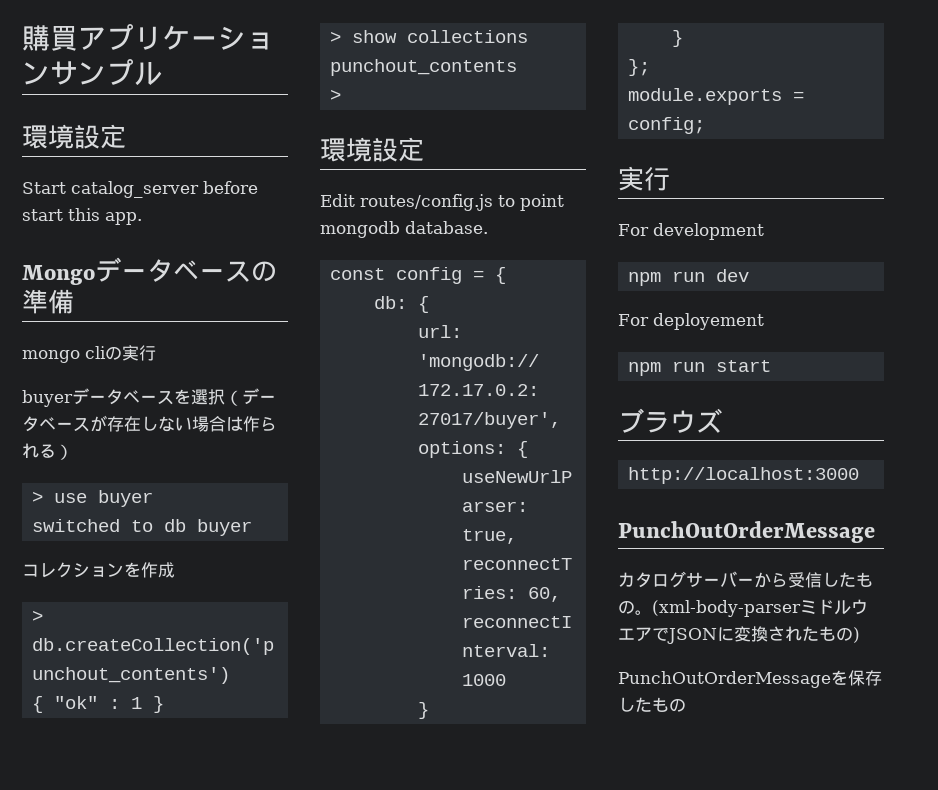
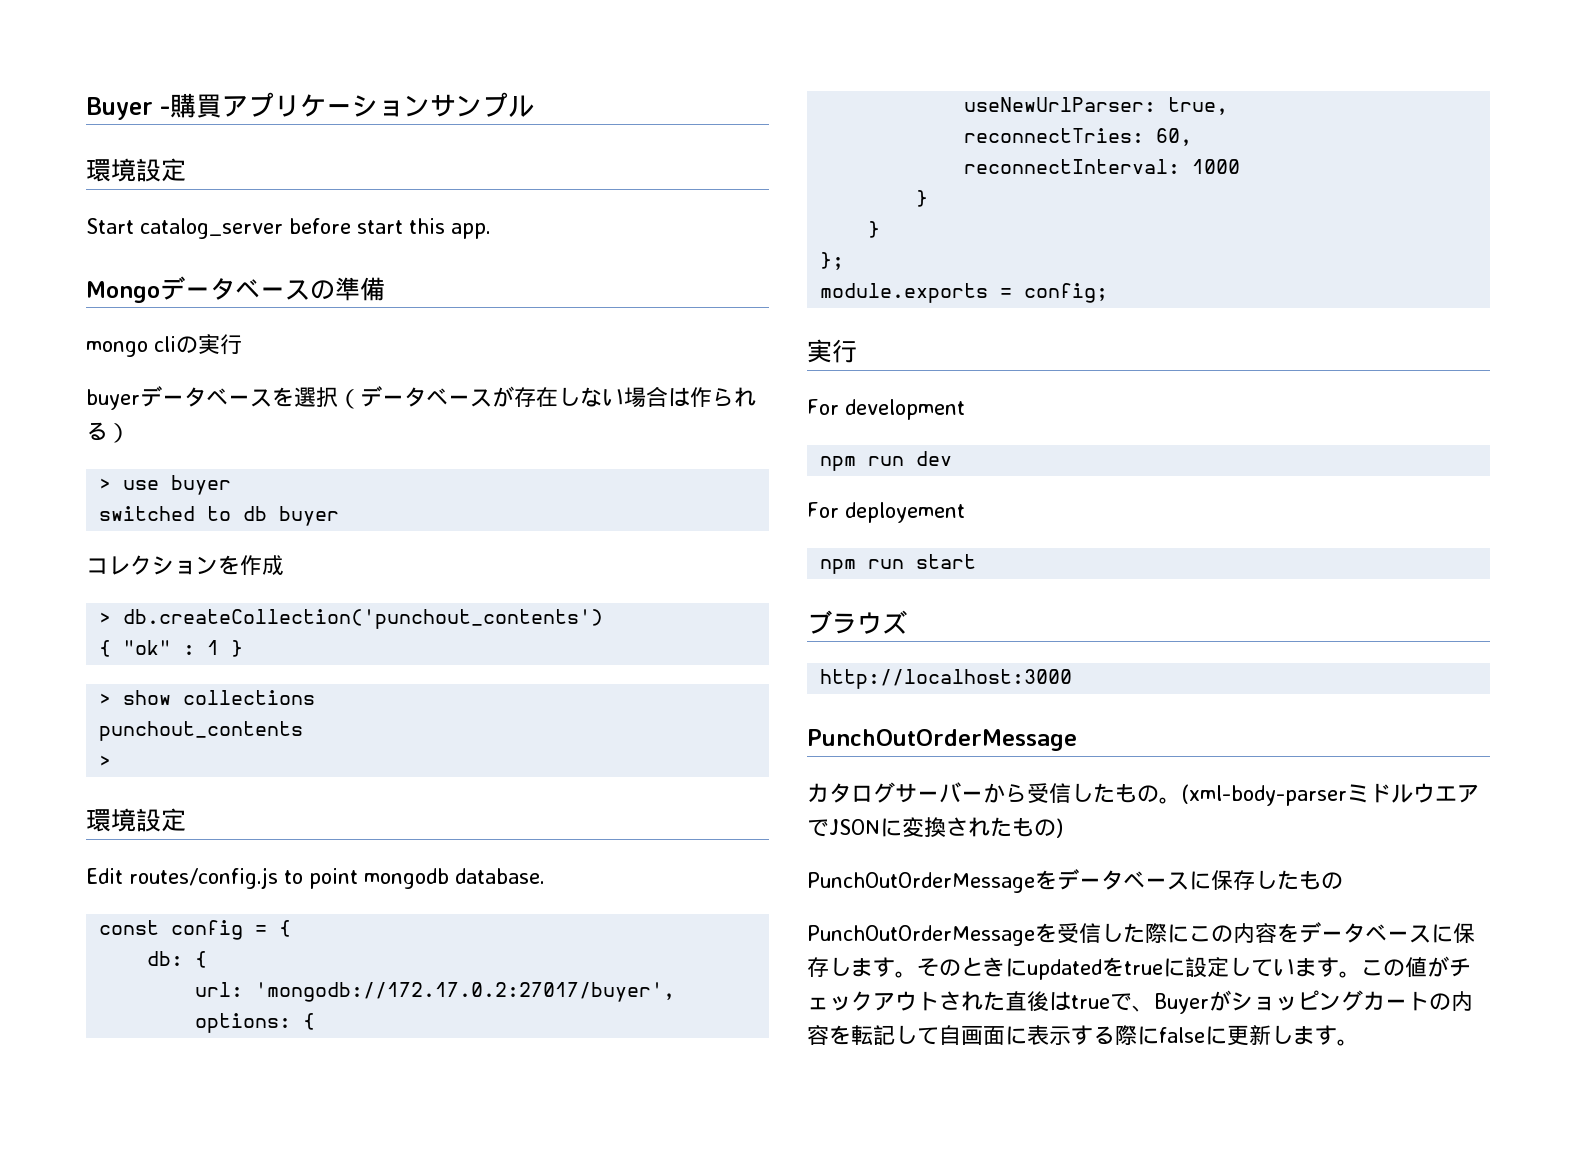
(22, 38) none -> [86,97,170,120] Buyer -
(848, 677) none -> [1057,869,1211,890] データベースに
(686, 705) none -> [807,922,1475,946] [807,956,1471,980] [807,990,1473,1014] [807,1025,1359,1046] // PunchOutOrderMessageを受信した際にこの内容をデータベースに保存します。そのときにupdatedをtrueに設定しています。この値がチェックアウトされた直後はtrueで、Buyerがショッピングカートの内容を転記して自画面に表示する際にfalseに更新します。

